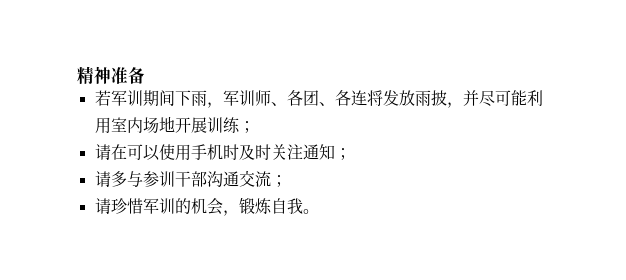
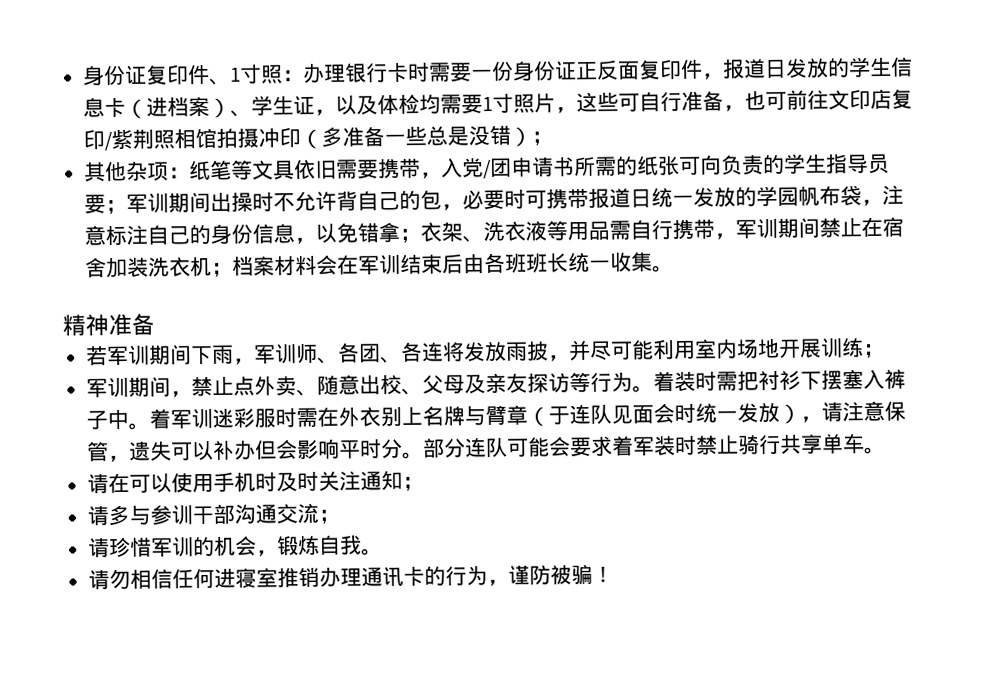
(77, 75) none -> [83,56,914,86] [83,88,914,119] [83,125,554,152] [84,153,891,182] [84,185,905,215] [84,216,905,246] [85,251,675,279] 身份证复印件、1寸照：办理银行卡时需要一份身份证正反面复印件，报道日发放的学生信息卡（进档案）、学生证，以及体检均需要1寸照片，这些可自行准备，也可前往文印店复印/紫荆照相馆拍摄冲印（多准备一些总是没错）； // 其他杂项：纸笔等文具依旧需要携带，入党/团申请书所需的纸张可向负责的学生指导员要；军训期间出操时不允许背自己的包，必要时可携带报道日统一发放的学园帆布袋，注意标注自己的身份信息，以免错拿；衣架、洗衣液等用品需自行携带，军训期间禁止在宿舍加装洗衣机；档案材料会在军训结束后由各班班长统一收集。 //
(255, 127) none -> [86,368,907,399] [86,400,907,431] [87,433,887,463] // 军训期间，禁止点外卖、随意出校、父母及亲友探访等行为。着装时需把衬衫下摆塞入裤子中。着军训迷彩服时需在外衣别上名牌与臂章（于连队见面会时统一发放），请注意保管，遗失可以补办但会影响平时分。部分连队可能会要求着军装时禁止骑行共享单车。
(319, 211) none -> [88,563,615,590] // 请勿相信任何进寝室推销办理通讯卡的行为，谨防被骗！

